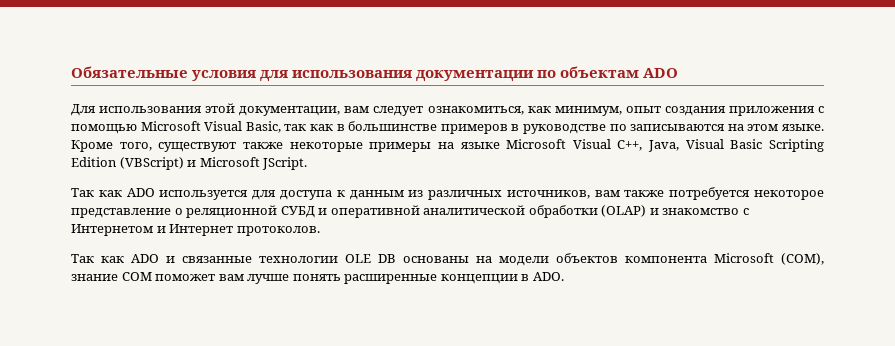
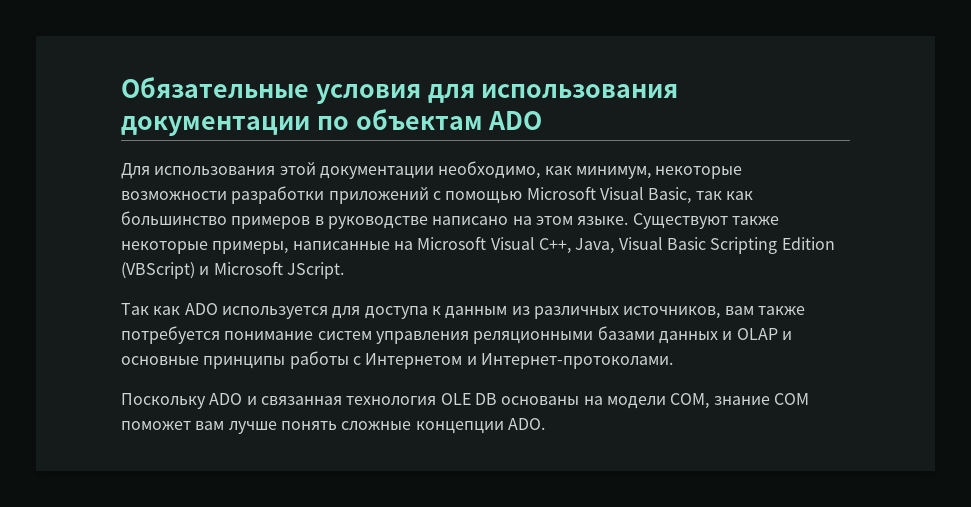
[239,106,815,116] документации, вам следует ознакомиться, как минимум, опыт создания приложения -> [319,161,743,179] [121,186,429,204] документации необходимо, как минимум, некоторые возможности разработки приложений
[336,121,438,131] в большинстве -> [121,211,227,225] большинство
[609,124,726,131] по записываются -> [432,216,509,225] написано
[71,140,500,152] Кроме того, существуют также некоторые примеры на языке -> [632,213,779,229] [121,241,413,254] Существуют также некоторые примеры, написанные на
[754,190,825,200] [71,205,749,218] [71,224,320,236] [71,254,338,263] некоторое представление о реляционной СУБД и оперативной аналитической обработки (OLAP) и знакомство с Интернетом и Интернет протоколов. // Так как ADO и связанные технологии -> [224,326,792,344] [121,351,673,369] [121,393,437,409] понимание систем управления реляционными базами данных и OLAP и основные принципы работы с Интернетом и Интернет-протоколами. // Поскольку ADO и связанная технология
[556,253,824,265] объектов компонента Microsoft (COM), -> [670,393,710,409] COM,
[344,274,530,284] расширенные концепции в -> [341,421,504,434] сложные концепции

